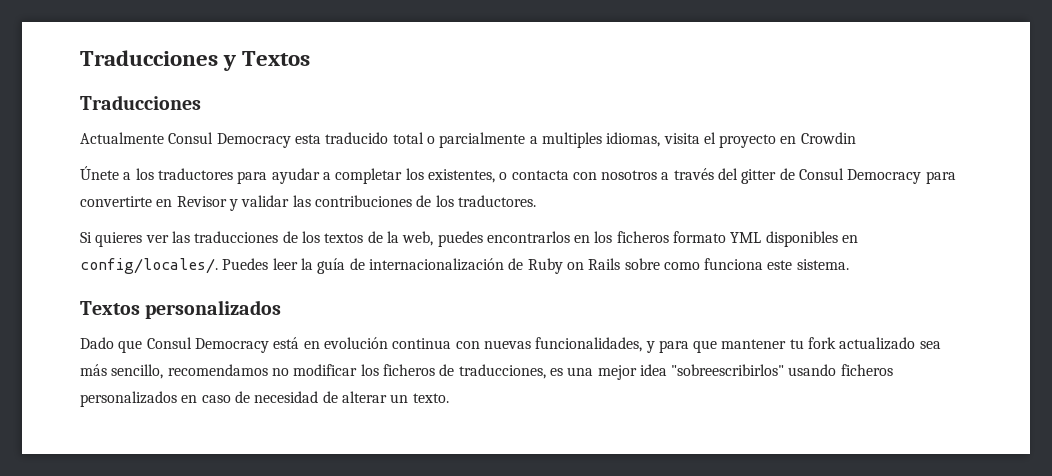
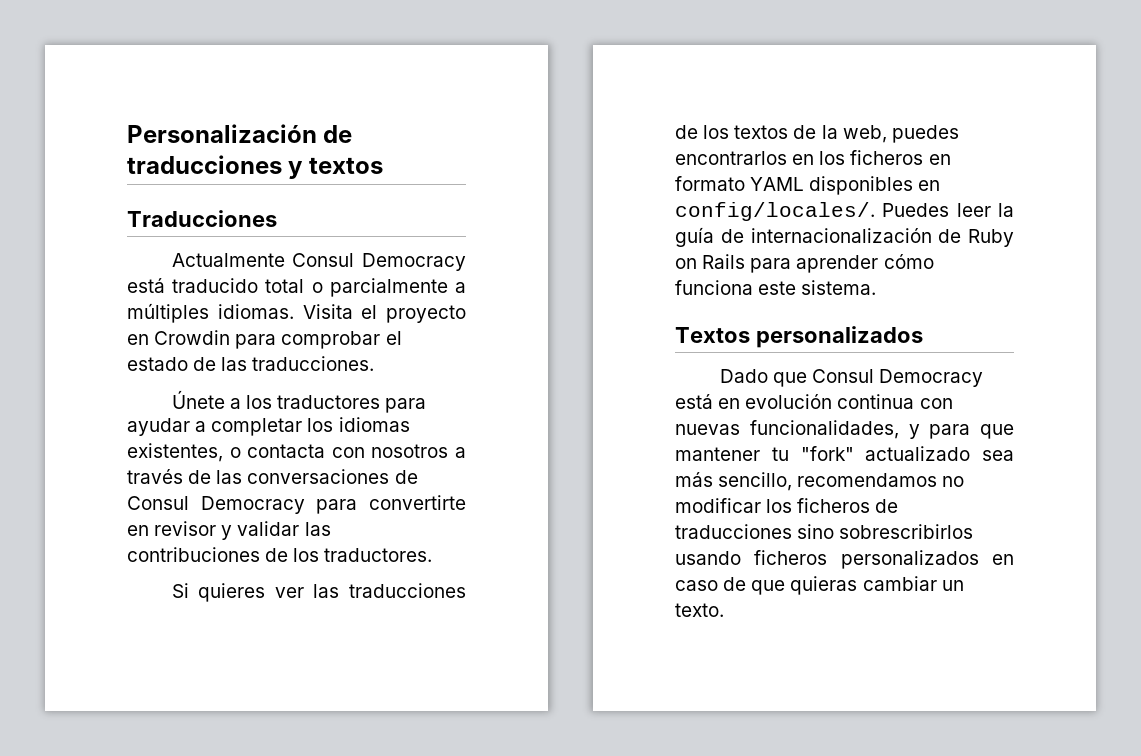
[80,50,311,71] Traducciones y Textos -> [127,124,353,143] [127,155,383,179] Personalización de traducciones y textos
[294,134,321,144] esta -> [127,278,165,293] está
[541,132,700,148] multiples idiomas, visita -> [127,303,353,323] múltiples idiomas. Visita
(856, 138) none -> [235,331,402,349] [127,356,375,371] para comprobar el estado de las traducciones.
(424, 174) none -> [338,417,410,432] idiomas
[718,168,777,184] del gitter -> [188,469,390,484] de las conversaciones
[176,196,227,207] Revisor -> [154,521,217,536] revisor
[673,231,762,243] formato YML -> [928,154,951,165] [675,176,805,191] en formato YAML
[624,258,700,270] sobre como -> [750,254,934,273] para aprender cómo
[808,337,837,349] fork -> [800,446,854,461] "fork"
[458,364,785,380] traducciones, es una mejor idea "sobreescribirlos" -> [675,524,974,539] traducciones sino sobrescribirlos
[254,391,387,403] necesidad de alterar -> [751,576,937,595] que quieras cambiar

